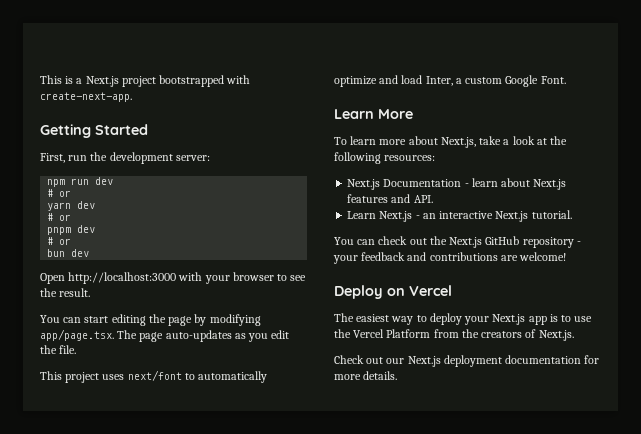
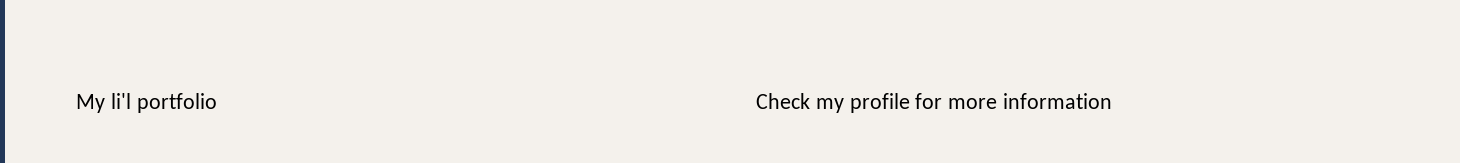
[40,75,251,87] [40,92,132,102] [40,124,148,138] [40,152,210,164] [47,177,114,187] [47,189,72,197] [47,201,96,211] [47,213,72,221] [47,225,96,235] [47,237,72,245] [47,249,90,257] [40,272,307,284] [40,288,91,297] [40,314,261,326] [40,329,290,342] [40,345,77,354] [40,370,268,383] [334,75,566,87] [334,109,413,119] [334,136,568,148] [334,152,436,164] [347,178,567,190] [347,194,433,203] [347,210,572,222] [334,236,581,248] [333,252,567,264] [334,285,452,299] [334,313,593,325] [334,329,574,341] [334,355,582,367] This is a Next.js project bootstrapped with create-next-app. // Getting Started // First, run the development server: // npm run dev // # or // yarn dev // # or // pnpm dev // # or // bun dev // Open http://localhost:3000 with your browser to see the result. // You can start editing the page by modifying app/page.tsx. The page auto-updates as you edit the file. // This project uses next/font to automatically optimize and load Inter, a custom Google Font. // Learn More // To learn more about Next.js, take a look at the following resources: // Next.js Documentation - learn about Next.js features and API. // Learn Next.js - an interactive Next.js tutorial. // You can check out the Next.js GitHub repository - your feedback and contributions are welcome! // Deploy on Vercel // The easiest way to deploy your Next.js app is to use the Vercel Platform from the creators of Next.js. // Check out our Next.js deployment documentation -> [76,93,217,113] [756,93,910,113] My li'l portfolio // Check my profile
[363,371,398,380] details. -> [1003,93,1113,109] information

